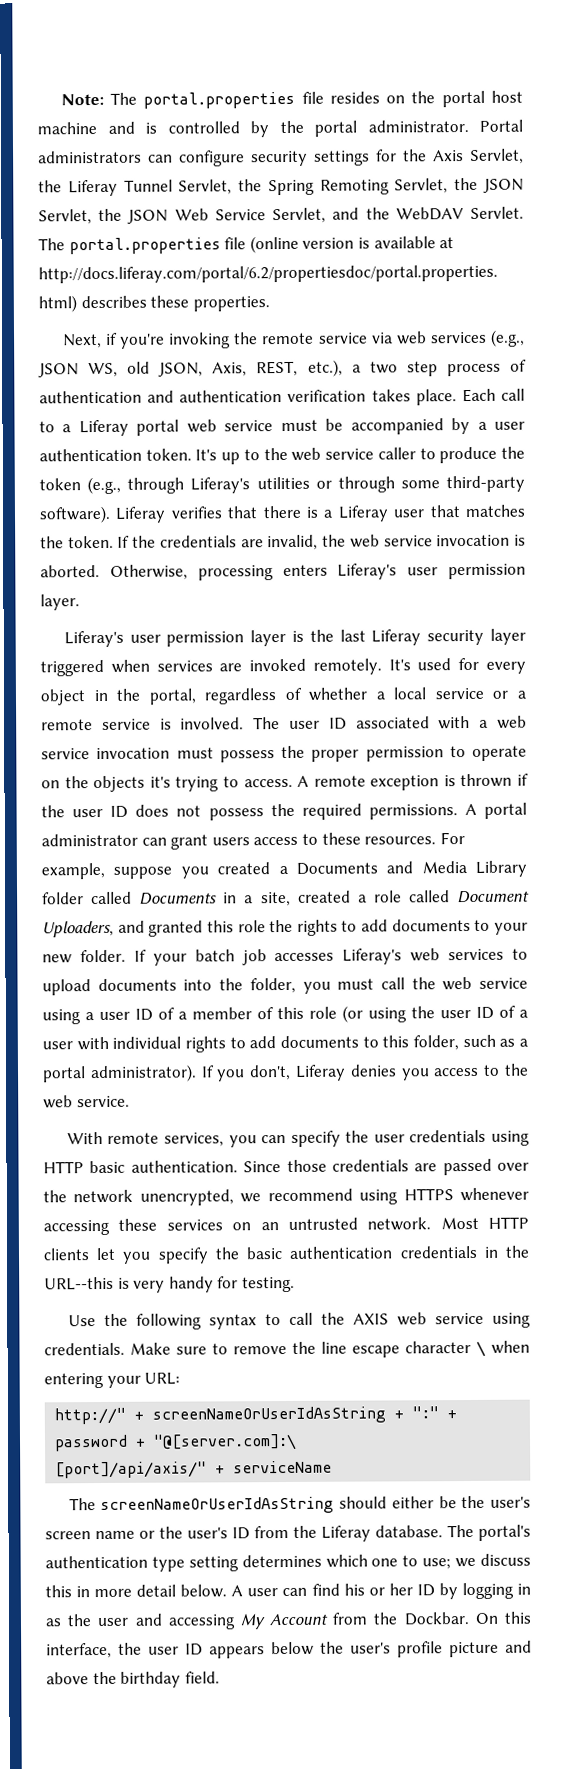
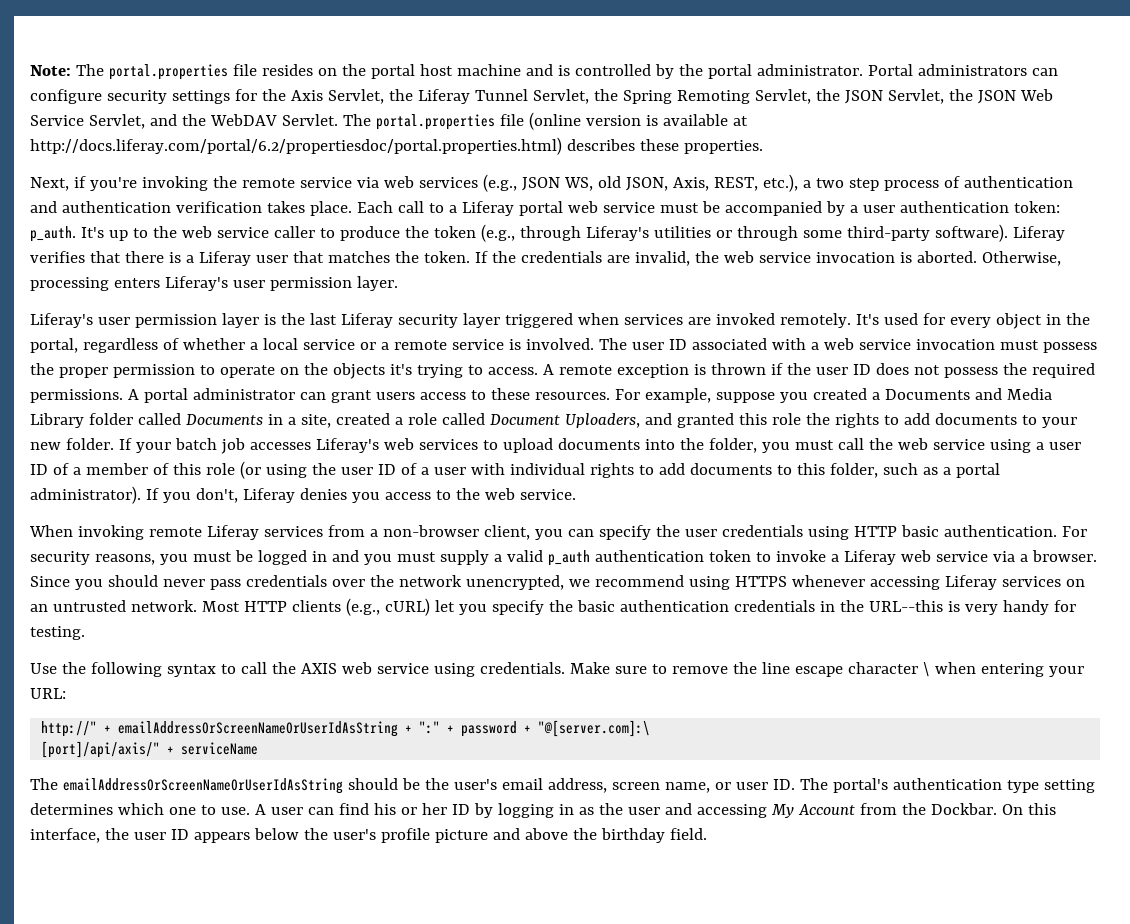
[145,448,192,461] token. -> [1013,201,1060,213] [30,226,76,242] token: p_auth.
[66,1131,224,1147] With remote services, -> [29,525,530,540] When invoking remote Liferay services from a non-browser client,
[243,1158,492,1176] Since those credentials are passed -> [1061,526,1087,537] [30,550,1097,566] [30,575,327,590] For security reasons, you must be logged in and you must supply a valid p_auth authentication token to invoke a Liferay web service via a browser. Since you should never pass credentials
[118,1218,158,1231] these -> [944,575,997,590] Liferay
(90, 1254) none -> [345,598,430,616] (e.g., cURL)
[152,1406,387,1424] screenNameOrUserIdAsString -> [118,721,399,737] emailAddressOrScreenNameOrUserIdAsString
[100,1495,531,1515] [45,1525,443,1542] screenNameOrUserIdAsString should either be the user's screen name or the user's ID from the Liferay database. -> [62,778,795,794] emailAddressOrScreenNameOrUserIdAsString should be the user's email address, screen name, or user ID.
[422,1553,532,1570] [45,1584,228,1598] use; we discuss this in more detail below. -> [220,807,250,815] use.

